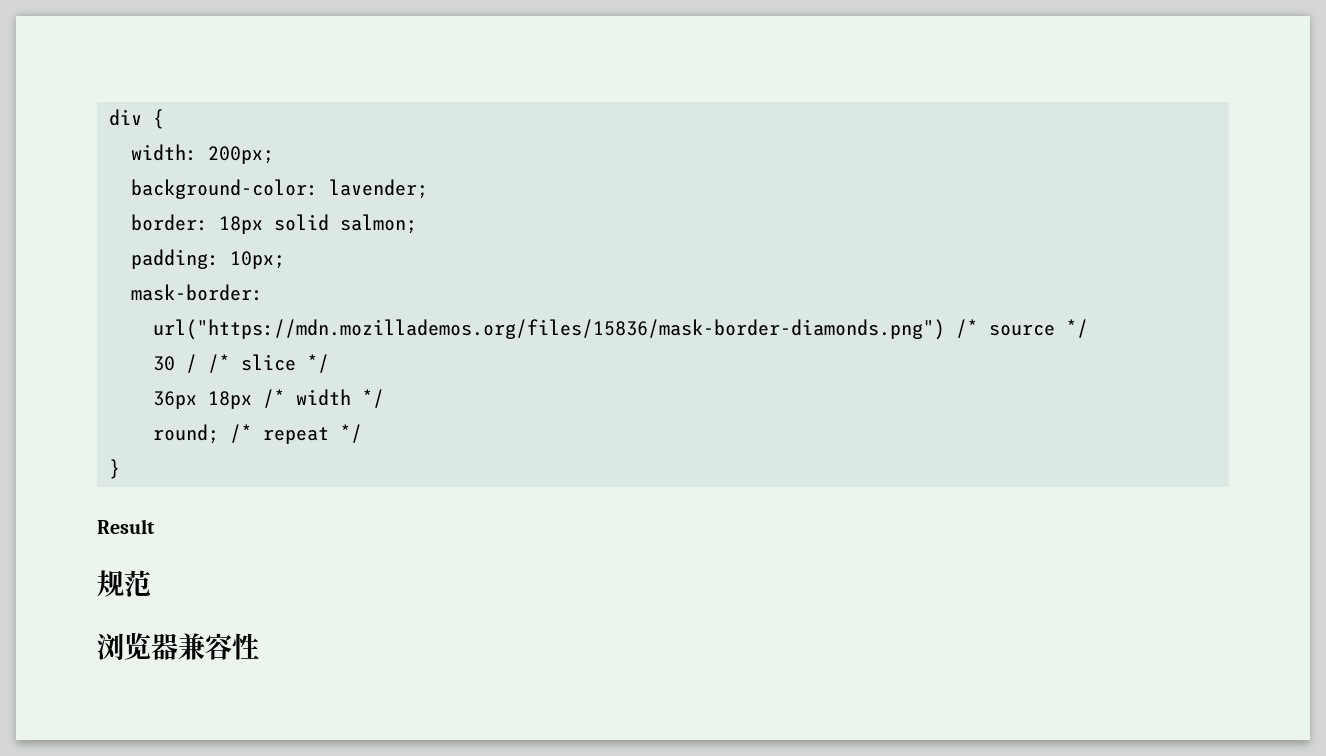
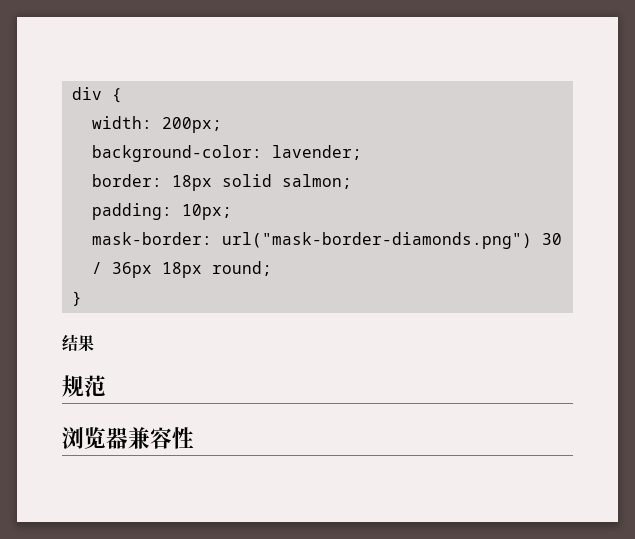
[153,319,1088,340] [153,354,329,373] [153,389,384,409] [153,424,362,444] // url("https://mdn.mozillademos.org/files/15836/mask-border-diamonds.png") /* source */ // 30 / /* slice */ // 36px 18px /* width */ // round; /* repeat */ -> [222,232,563,249] [92,261,273,278] url("mask-border-diamonds.png") 30 / 36px 18px round;
[97,519,155,534] Result -> [62,334,94,352] 结果

